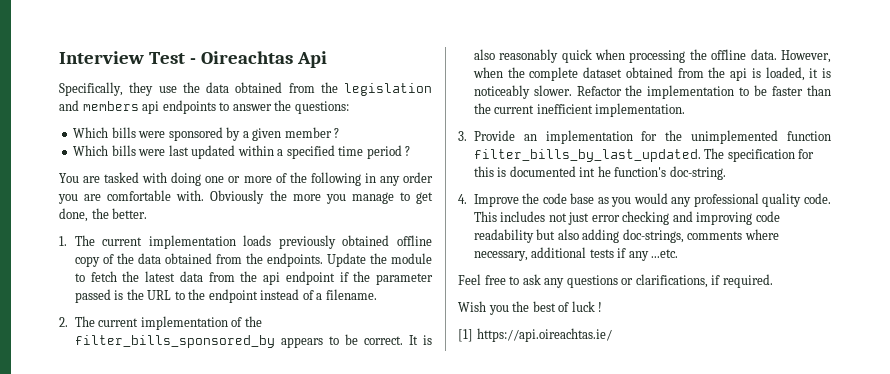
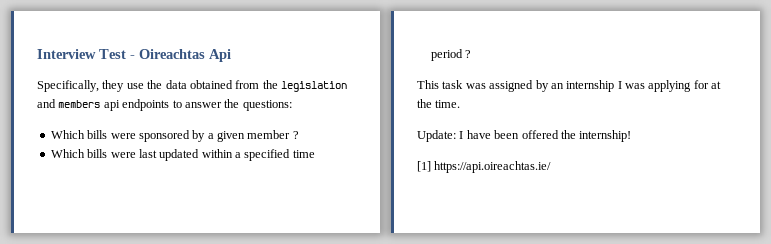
[59,172,433,186] [58,190,434,204] [59,208,148,222] [59,235,433,249] [74,253,432,267] [74,271,434,285] [74,289,377,303] [59,316,262,330] [74,334,433,348] [473,49,831,63] [472,67,831,81] [473,85,832,99] [473,103,686,117] [458,130,831,144] [473,148,815,162] [473,166,726,180] [458,193,831,207] [473,211,780,225] [473,229,779,243] [473,247,679,261] [458,274,773,288] [458,301,603,315] You are tasked with doing one or more of the following in any order you are comfortable with. Obviously the more you manage to get done, the better. // 1. The current implementation loads previously obtained offline copy of the data obtained from the endpoints. Update the module to fetch the latest data from the api endpoint if the parameter passed is the URL to the endpoint instead of a filename. // 2. The current implementation of the filter_bills_sponsored_by appears to be correct. It is also reasonably quick when processing the offline data. However, when the complete dataset obtained from the api is loaded, it is noticeably slower. Refactor the implementation to be faster than the current inefficient implementation. // 3. Provide an implementation for the unimplemented function filter_bills_by_last_updated. The specification for this is documented int he function's doc-string. // 4. Improve the code base as you would any professional quality code. This includes not just error checking and improving code readability but also adding doc-strings, comments where necessary, additional tests if any ...etc. // Feel free to ask any questions or clarifications, if required. // Wish you the best of luck ! -> [417,80,722,92] [417,99,461,108] [417,130,632,142] This task was assigned by an internship I was applying for at the time. // Update: I have been offered the internship!

